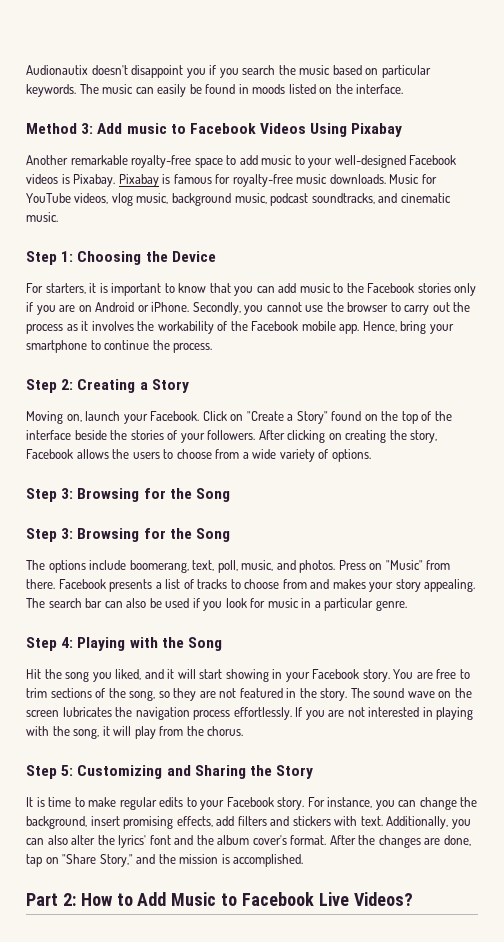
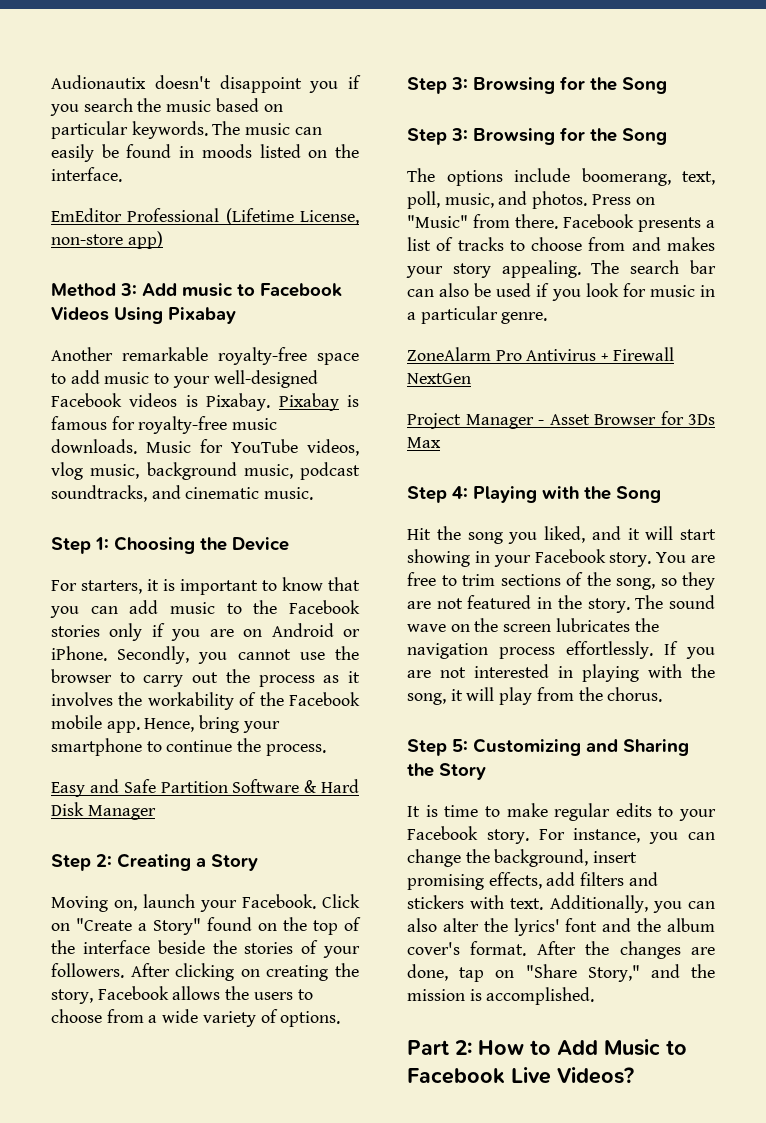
(404, 89) none -> [51,208,359,225] [51,231,163,249] // EmEditor Professional (Lifetime License, non-store app)
(213, 348) none -> [51,779,359,797] [51,802,156,820] // Easy and Safe Partition Software & Hard Disk Manager
(407, 605) none -> [407,347,674,361] [407,373,471,384] [407,411,715,429] [407,437,441,448] // ZoneAlarm Pro Antivirus + Firewall NextGen // Project Manager - Asset Browser for 3Ds Max

